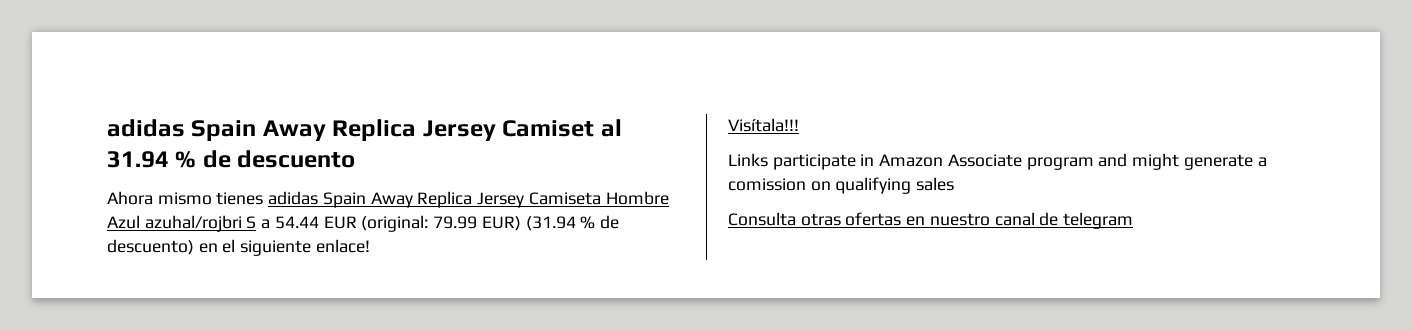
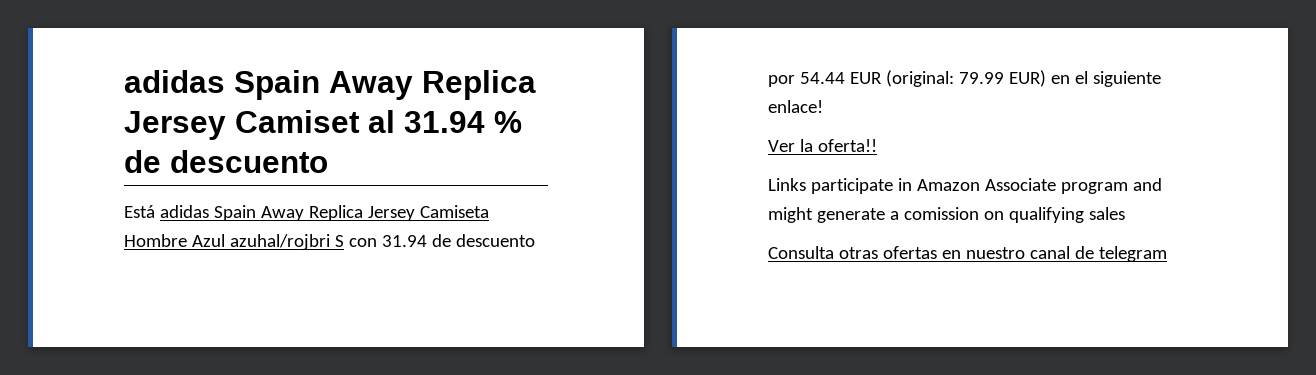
[107,191,264,205] Ahora mismo tienes -> [124,205,155,218] Está
[261,219,271,229] a -> [348,234,535,247] [768,75,795,87] con 31.94 de descuento por
[525,215,619,231] [107,239,194,255] (31.94 % de descuento) -> (1046, 78) none
[728,118,799,132] Visítala!!! -> [768,139,877,152] Ver la oferta!!

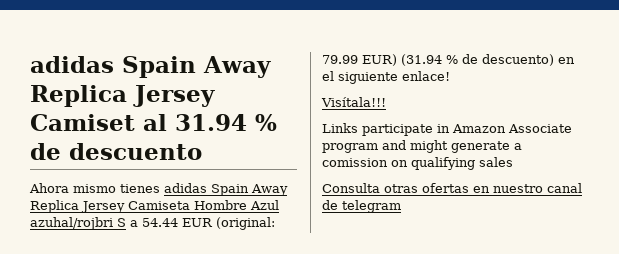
[124,205,155,218] Está -> [29,183,160,193] Ahora mismo tienes
[348,234,535,247] [768,75,795,87] con 31.94 de descuento por -> [130,220,138,227] a
(1046, 78) none -> [401,54,554,66] (31.94 % de descuento)
[768,139,877,152] Ver la oferta!! -> [321,97,386,107] Visítala!!!

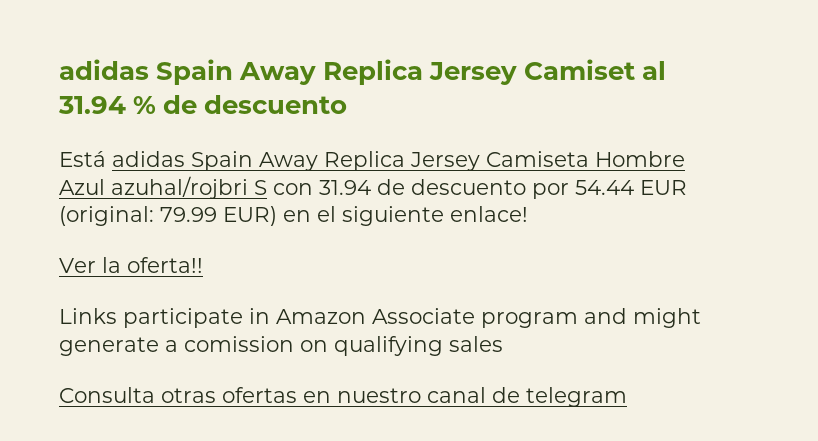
[29,183,160,193] Ahora mismo tienes -> [59,151,106,167] Está
[130,220,138,227] a -> [273,179,569,199] con 31.94 de descuento por
[401,54,554,66] (31.94 % de descuento) -> (277, 216) none
[321,97,386,107] Visítala!!! -> [59,257,203,273] Ver la oferta!!

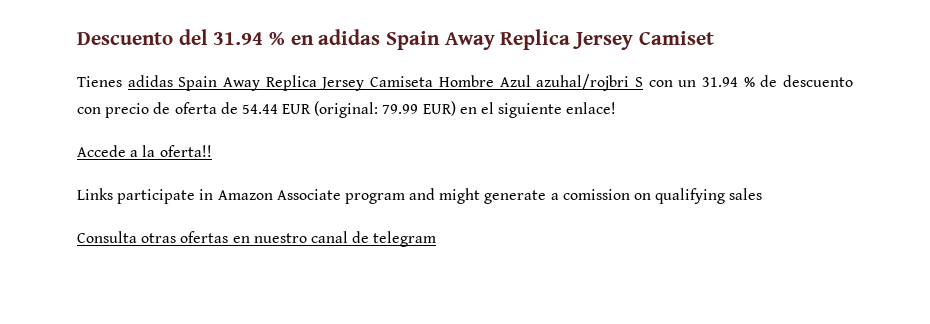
(59, 69) none -> [77,29,314,45] Descuento del 31.94 % en
[642,61,667,80] [58,95,348,114] [59,151,106,167] al 31.94 % de descuento // Está -> [77,76,122,87] // Tienes
[319,179,569,199] 31.94 de descuento por -> [678,75,853,87] [77,102,238,118] un 31.94 % de descuento con precio de oferta de
[59,258,96,273] Ver -> [77,145,139,157] Accede a

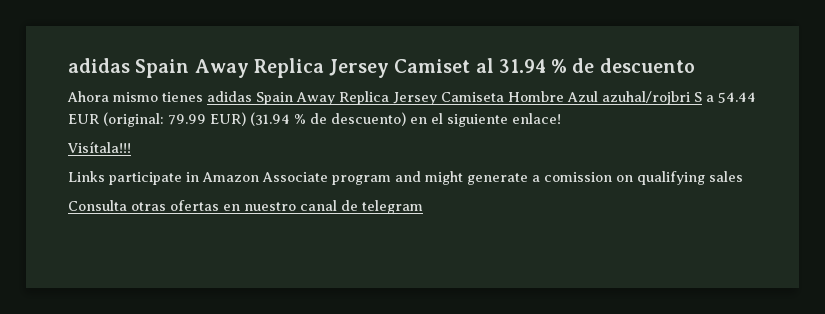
[77,29,314,45] Descuento del 31.94 % en -> (68, 65) none
[77,76,122,87] // Tienes -> [475,58,695,73] [67,91,203,102] al 31.94 % de descuento // Ahora mismo tienes
[648,75,853,87] [77,102,238,118] con un 31.94 % de descuento con precio de oferta de -> [706,95,714,102] a
(456, 108) none -> [250,112,406,126] (31.94 % de descuento)
[77,145,212,157] Accede a la oferta!! -> [67,141,131,153] Visítala!!!

